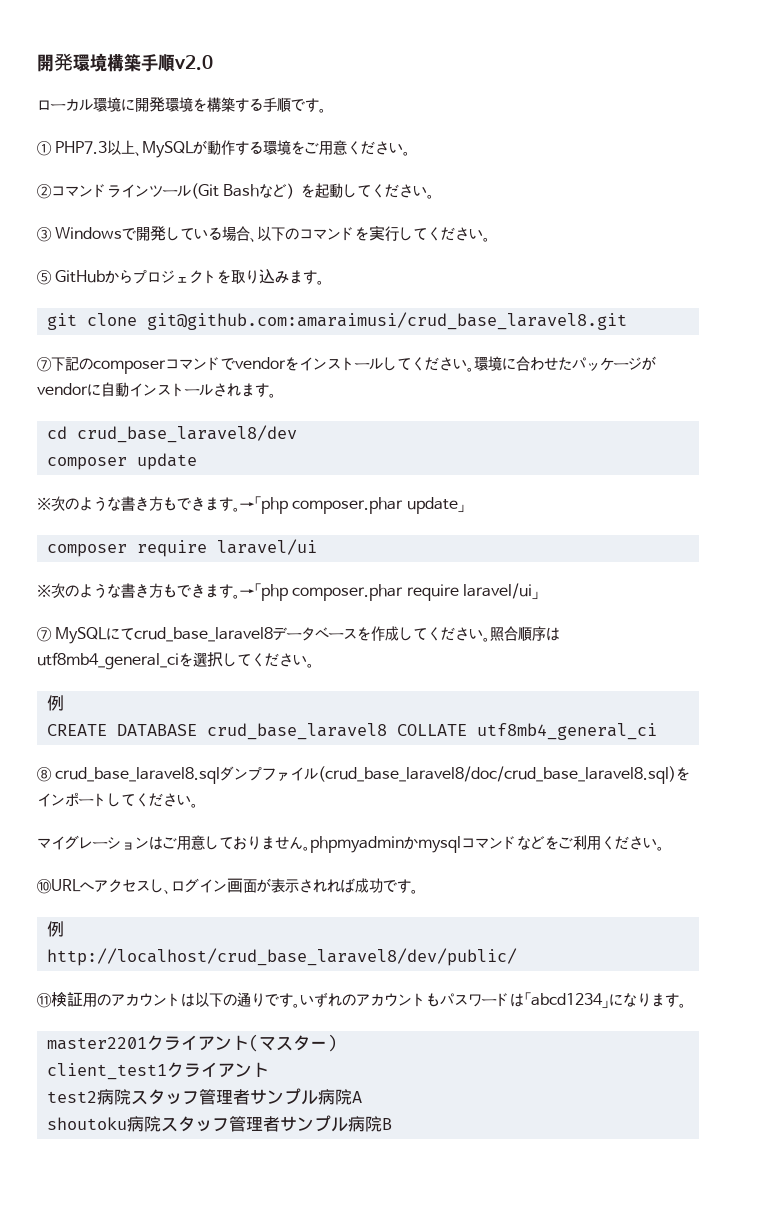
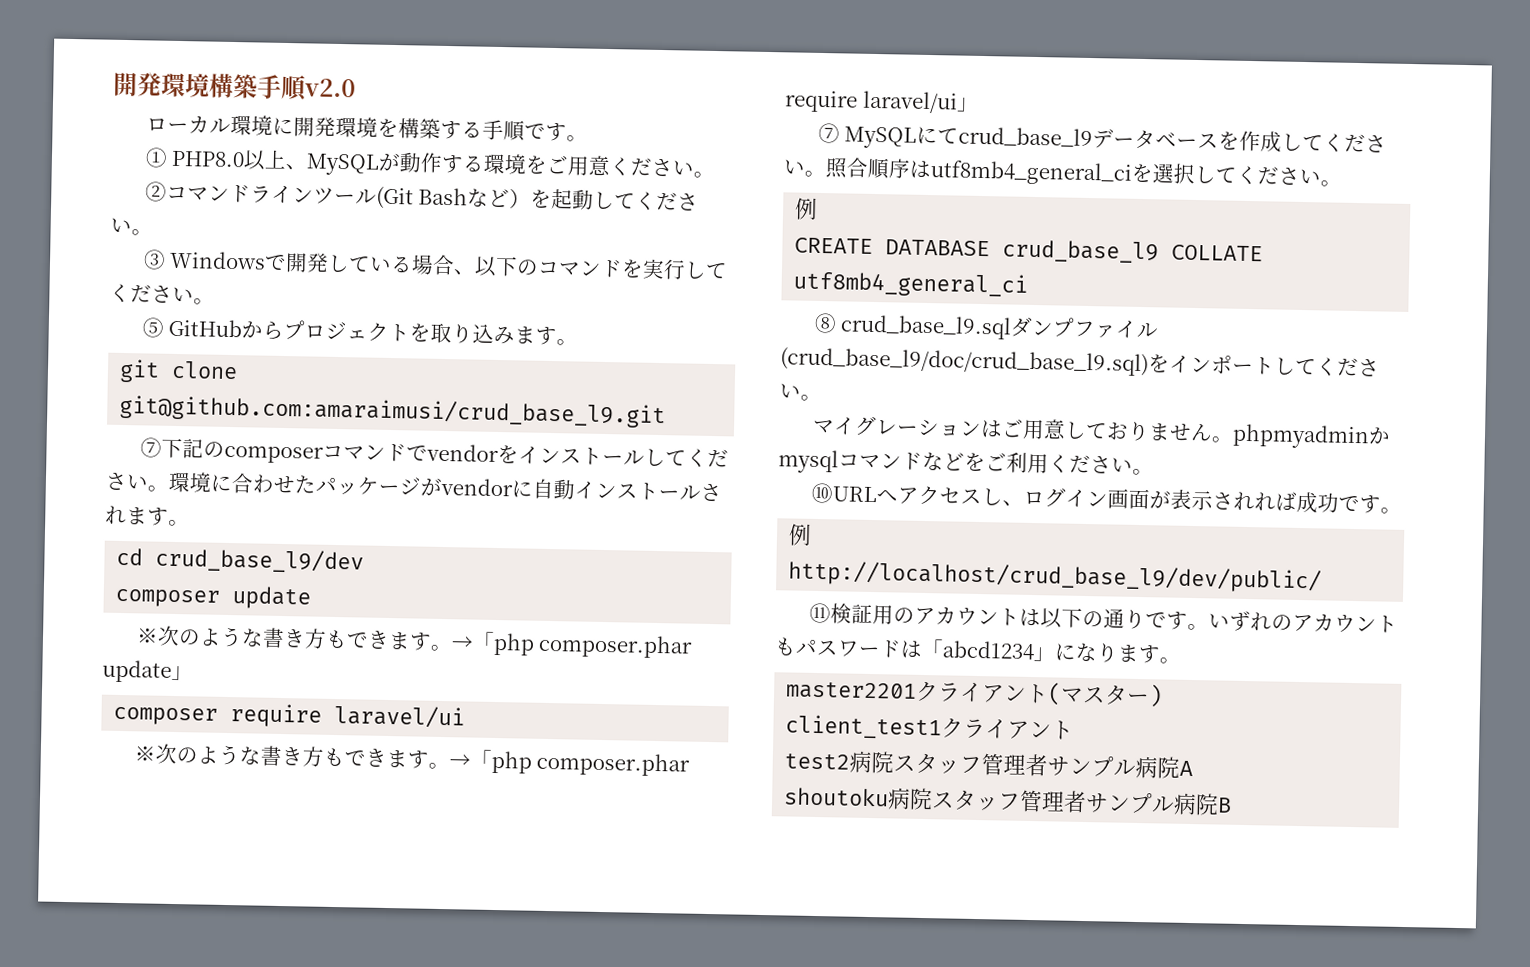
[55,141,108,154] PHP7.3 -> [171,150,246,168] PHP8.0
[146,312,627,330] git@github.com:amaraimusi/crud_base_laravel8.git -> [119,394,667,429] git@github.com:amaraimusi/crud_base_l9.git
[76,425,297,443] crud_base_laravel8/dev -> [155,547,365,574] crud_base_l9/dev
[134,627,274,642] crud_base_laravel8 -> [958,126,1094,148] crud_base_l9
[206,723,387,740] crud_base_laravel8 -> [1002,239,1160,264] crud_base_l9
[55,767,221,784] crud_base_laravel8.sql -> [840,314,1013,340] crud_base_l9.sql
[318,766,677,784] (crud_base_laravel8/doc/crud_base_laravel8.sql) -> [780,347,1149,377] (crud_base_l9/doc/crud_base_l9.sql)
[46,948,517,966] http://localhost/crud_base_laravel8/dev/public/ -> [788,560,1323,594] http://localhost/crud_base_l9/dev/public/

